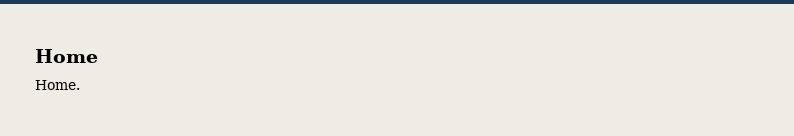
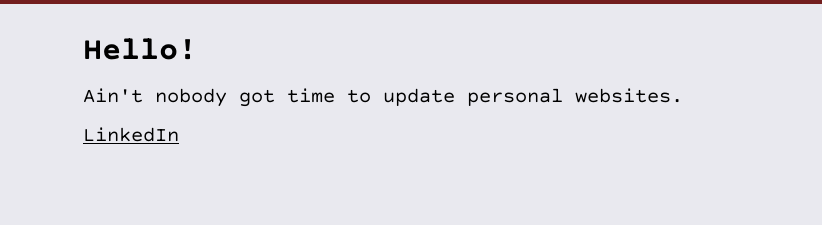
[35,49,98,63] [35,80,80,90] Home // Home. -> [83,38,197,60] [83,88,683,107] [83,127,179,142] Hello! // Ain't nobody got time to update personal websites. // LinkedIn

